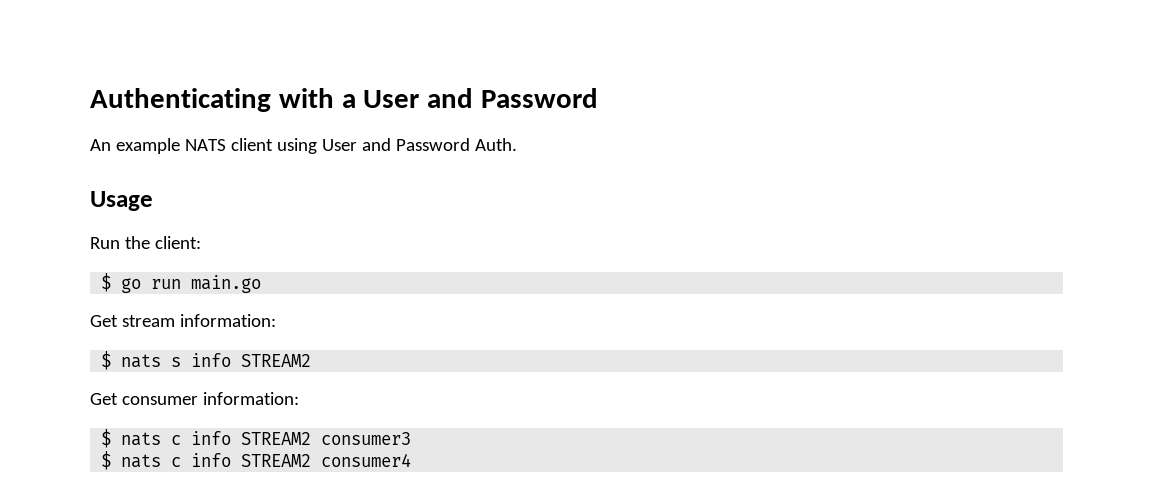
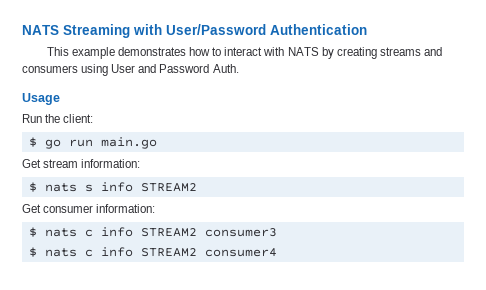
[90,88,599,112] [90,138,273,154] Authenticating with a User and Password // An example NATS client -> [22,24,367,38] [46,47,442,59] [22,65,78,73] NATS Streaming with User/Password Authentication // This example demonstrates how to interact with NATS by creating streams and consumers

